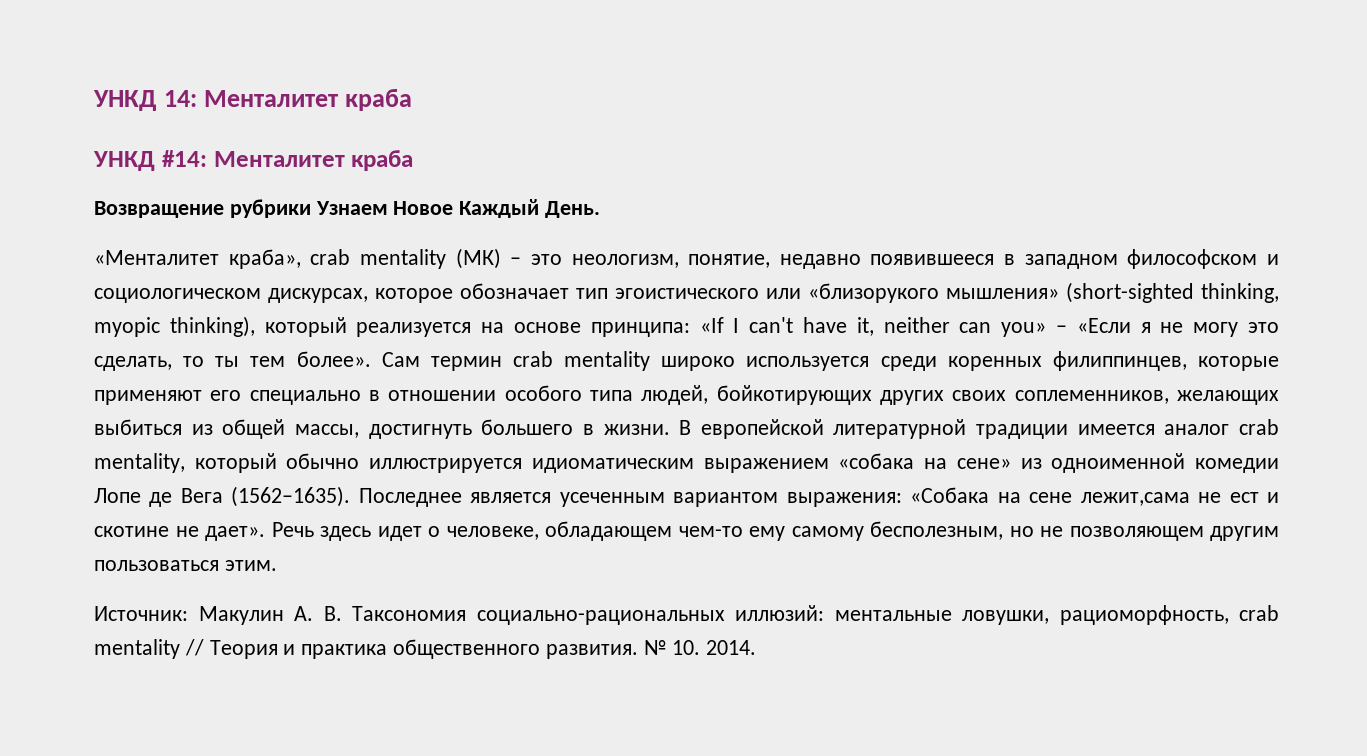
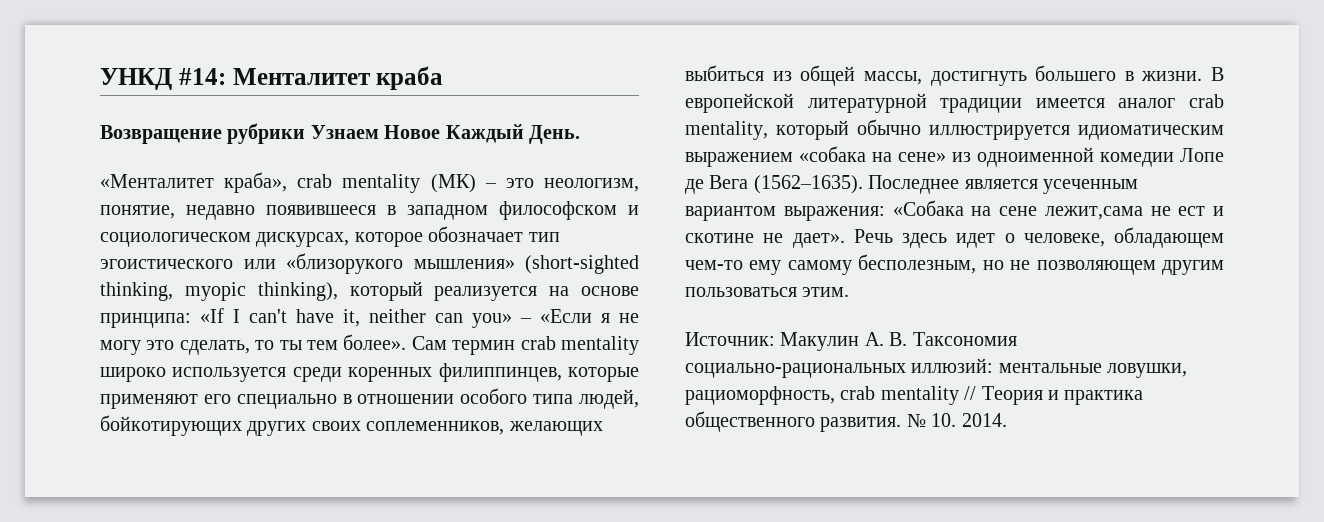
[93,88,413,111] [93,151,155,171] УНКД 14: Менталитет краба // УНКД -> [100,68,172,90] УНКД

